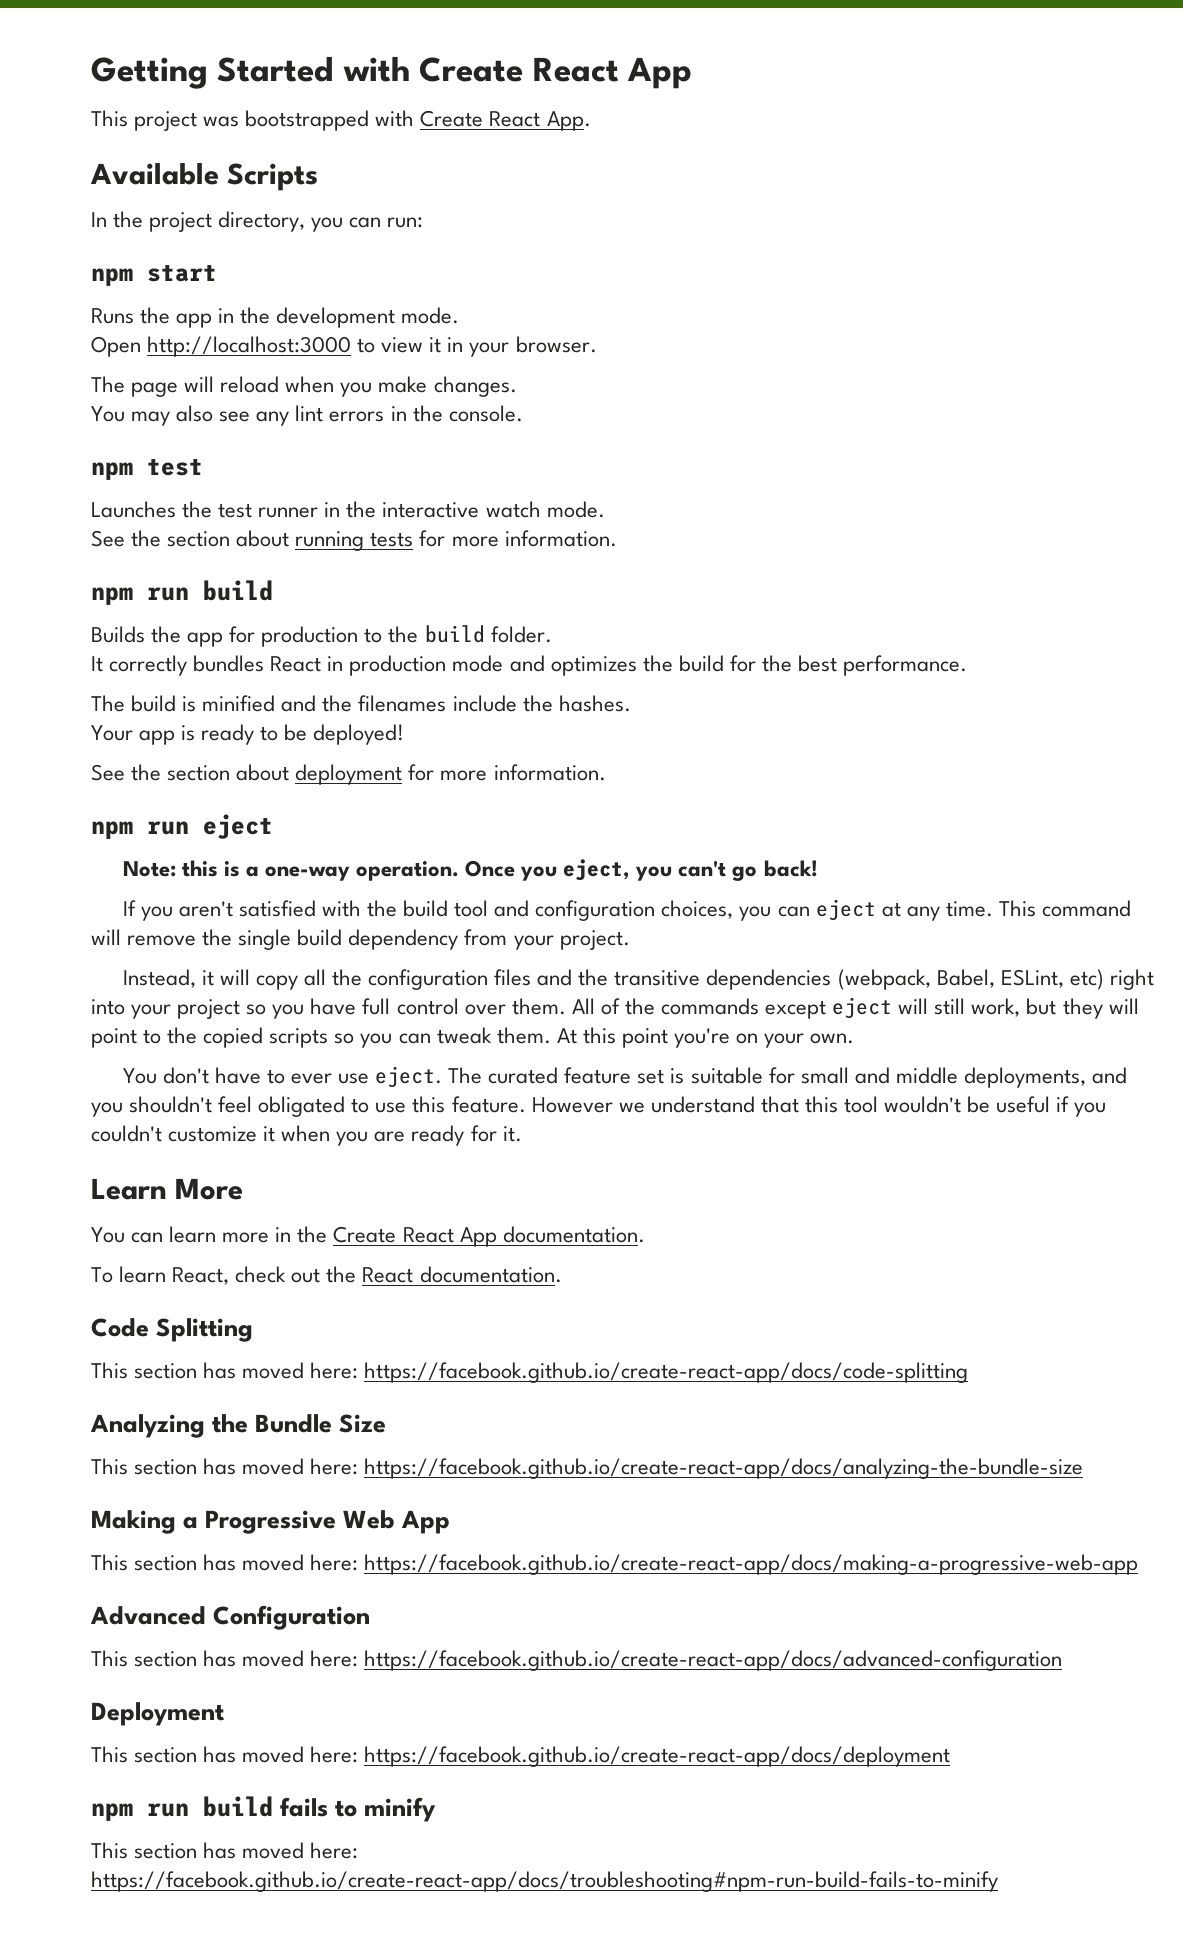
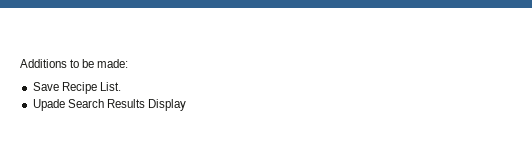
[91,56,693,89] [91,110,591,131] [90,163,319,191] [91,211,424,232] [91,265,217,286] [91,307,460,328] [91,336,597,357] [91,376,517,397] [91,405,523,426] [91,459,203,480] [91,501,605,518] [91,530,617,551] [91,580,273,605] [91,625,552,647] [91,655,968,676] [91,695,631,712] [91,724,405,745] [91,764,606,785] [91,814,273,839] [122,859,818,881] [122,899,1131,921] [91,929,630,950] [122,969,1154,990] [91,997,1139,1019] [91,1027,855,1048] [122,1066,1127,1088] [91,1096,1107,1117] [91,1125,522,1146] [91,1178,244,1200] [91,1226,645,1247] [91,1266,562,1285] [91,1318,254,1342] [91,1362,969,1383] [90,1414,387,1438] [91,1458,1084,1479] [91,1510,451,1534] [91,1554,1139,1575] [90,1605,371,1630] [91,1650,1063,1671] [91,1702,225,1726] [91,1746,951,1767] [91,1796,437,1822] [91,1842,359,1859] [91,1871,998,1892] Getting Started with Create React App // This project was bootstrapped with Create React App. // Available Scripts // In the project directory, you can run: // npm start // Runs the app in the development mode. // Open http://localhost:3000 to view it in your browser. // The page will reload when you make changes. // You may also see any lint errors in the console. // npm test // Launches the test runner in the interactive watch mode. // See the section about running tests for more information. // npm run build // Builds the app for production to the build folder. // It correctly bundles React in production mode and optimizes the build for the best performance. // The build is minified and the filenames include the hashes. // Your app is ready to be deployed! // See the section about deployment for more information. // npm run eject // Note: this is a one-way operation. Once you eject, you can't go back! // If you aren't satisfied with the build tool and configuration choices, you can eject at any time. This command will remove the single build dependency from your project. // Instead, it will copy all the configuration files and the transitive dependencies (webpack, Babel, ESLint, etc) right into your project so you have full control over them. All of the commands except eject will still work, but they will point to the copied scripts so you can tweak them. At this point you're on your own. // You don't have to ever use eject. The curated feature set is suitable for small and middle deployments, and you shouldn't feel obligated to use this feature. However we understand that this tool wouldn't be useful if you couldn't customize it when you are ready for it. // Learn More // You can learn more in the Create React App documentation. // To learn React, check out the React documentation. // Code Splitting // This section has moved here: https://facebook.github.io/create-react-app/docs/code-splitting // Analyzing the Bundle Size // This section has moved here: https://facebook.github.io/create-react-app/docs/analyzing-the-bundle-size // Making a Progressive Web App // This section has moved here: https://facebook.github.io/create-react-app/docs/making-a-progressive-web-app // Advanced Configuration // This section has moved here: https://facebook.github.io/create-react-app/docs/advanced-configuration // Deployment // This section has moved here: https://facebook.github.io/create-react-app/docs/deployment // npm run build fails to minify // This section has moved here: https://facebook.github.io/create-react-app/docs/troubleshooting#npm-run-build-fails-to-minify -> [20,59,129,68] [32,82,121,94] [32,99,186,111] Additions to be made: // Save Recipe List. // Upade Search Results Display

